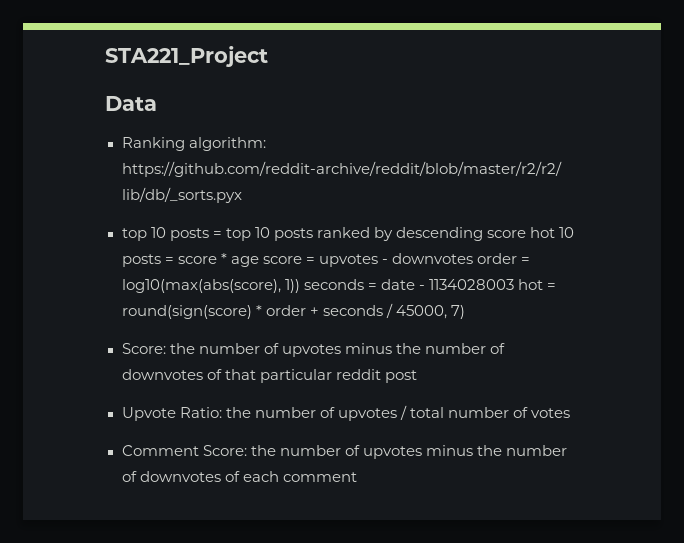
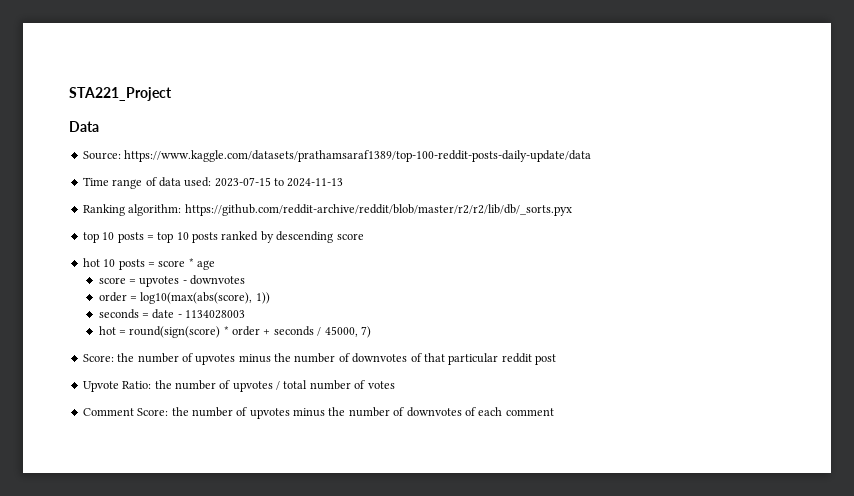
(157, 103) none -> [82,150,592,162] [82,177,344,189] // Source: https://www.kaggle.com/datasets/prathamsaraf1389/top-100-reddit-posts-daily-update/data // Time range of data used: 2023-07-15 to 2024-11-13
(526, 234) none -> (364, 236) //
(259, 261) none -> (215, 265) //
(473, 258) none -> (246, 280) //
(300, 286) none -> (270, 298) //
(514, 284) none -> (246, 314) //

